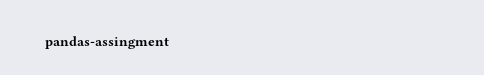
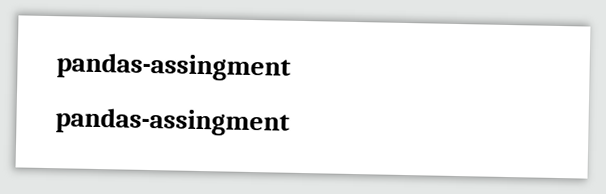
[45,36,169,49] pandas-assingment -> [56,52,291,82] [55,107,290,137] pandas-assingment // pandas-assingment

